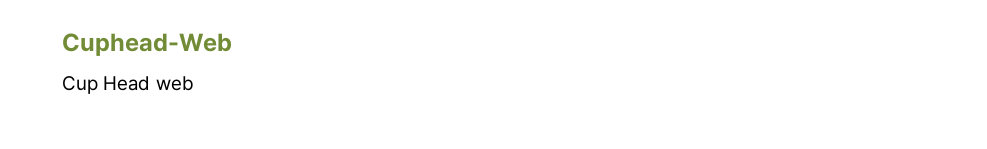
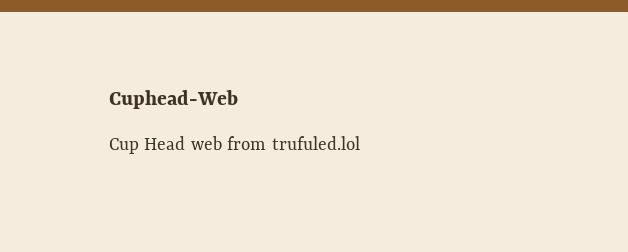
(194, 83) none -> [227,136,360,150] from trufuled.lol

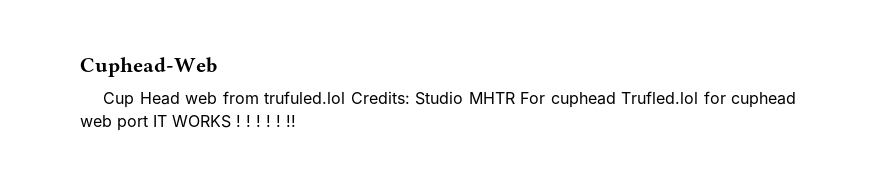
(360, 143) none -> [350,91,796,108] [80,115,296,131] Credits: Studio MHTR For cuphead Trufled.lol for cuphead web port IT WORKS ! ! ! ! ! !!

